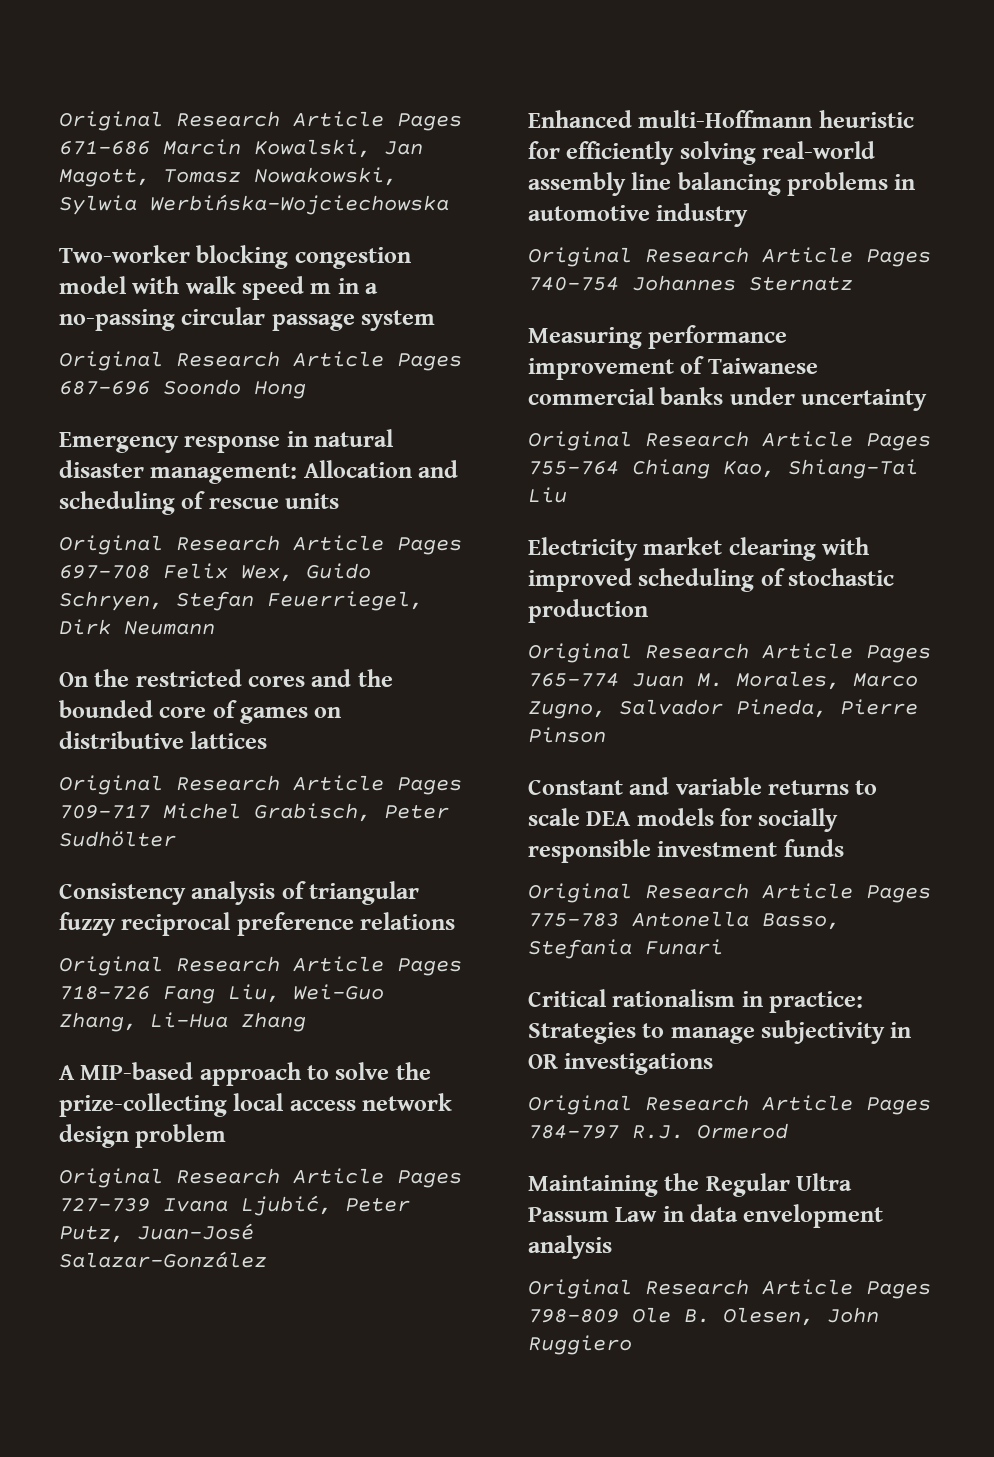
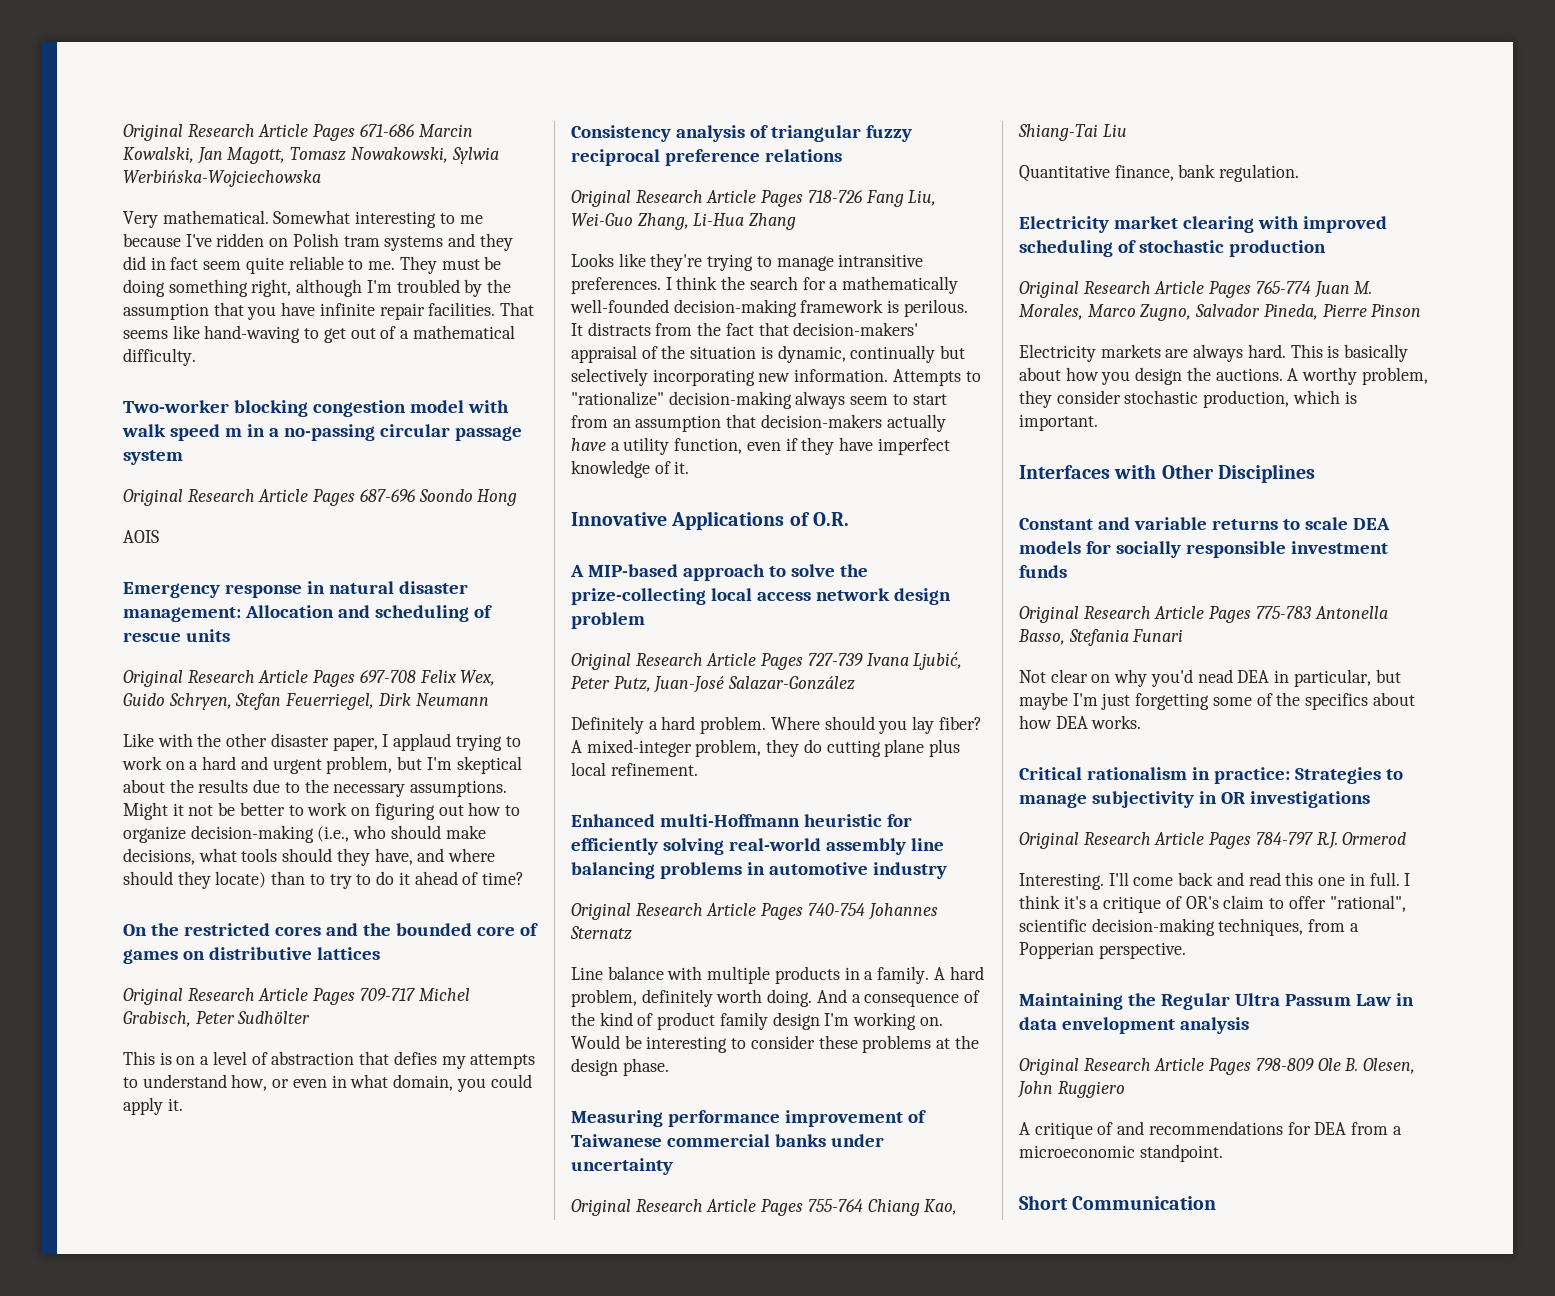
(449, 204) none -> [123,210,483,228] [123,233,513,251] [123,256,502,274] [123,279,512,297] [123,302,535,320] [123,325,515,343] [123,348,196,366] // Very mathematical. Somewhat interesting to me because I've ridden on Polish tram systems and they did in fact seem quite reliable to me. They must be doing something right, although I'm troubled by the assumption that you have infinite repair facilities. That seems like hand-waving to get out of a mathematical difficulty.
(306, 390) none -> [123,530,159,543] // AOIS
(215, 628) none -> [123,733,521,751] [122,756,522,774] [123,779,508,797] [123,802,520,820] [123,825,486,843] [123,848,496,866] [123,871,524,889] // Like with the other disaster paper, I applaud trying to work on a hard and urgent problem, but I'm skeptical about the results due to the necessary assumptions. Might it not be better to work on figuring out how to organize decision-making (i.e., who should make decisions, what tools should they have, and where should they locate) than to try to do it ahead of time?
(176, 839) none -> [123,1051,536,1069] [123,1074,532,1092] [123,1097,183,1115] // This is on a level of abstraction that defies my attempts to understand how, or even in what domain, you could apply it.
(306, 1022) none -> [571,253,924,271] [571,276,959,294] [570,299,968,317] [571,322,919,336] [571,345,966,363] [571,368,981,386] [571,391,947,409] [571,414,946,432] [571,437,950,455] [571,460,690,478] [571,511,849,530] // Looks like they're trying to manage intransitive preferences. I think the search for a mathematically well-founded decision-making framework is perilous. It distracts from the fact that decision-makers' appraisal of the situation is dynamic, continually but selectively incorporating new information. Attempts to "rationalize" decision-making always seem to start from an assumption that decision-makers actually have a utility function, even if they have imperfect knowledge of it. // Innovative Applications of O.R.
(267, 1259) none -> [571,716,982,734] [571,739,961,757] [571,762,698,776] // Definitely a hard problem. Where should you lay fiber? A mixed-integer problem, they do cutting plane plus local refinement.
(853, 284) none -> [571,966,984,984] [571,989,981,1007] [571,1012,943,1030] [571,1035,979,1053] [571,1058,669,1076] // Line balance with multiple products in a family. A hard problem, definitely worth doing. And a consequence of the kind of product family design I'm working on. Would be interesting to consider these problems at the design phase.
(567, 495) none -> [1019,164,1300,182] // Quantitative finance, bank regulation.
(606, 735) none -> [1019,344,1409,362] [1019,367,1428,385] [1019,390,1357,408] [1019,414,1098,431] [1019,464,1315,483] // Electricity markets are always hard. This is basically about how you design the auctions. A worthy problem, they consider stochastic production, which is important. // Interfaces with Other Disciplines
(723, 947) none -> [1019,669,1401,687] [1019,692,1415,710] [1019,715,1142,729] // Not clear on why you'd nead DEA in particular, but maybe I'm just forgetting some of the specifics about how DEA works.
(788, 1131) none -> [1019,872,1411,890] [1019,895,1406,913] [1019,918,1359,936] [1019,942,1186,959] // Interesting. I'll come back and read this one in full. I think it's a critique of OR's claim to offer "rational", scientific decision-making techniques, from a Popperian perspective.
(632, 1345) none -> [1019,1121,1402,1139] [1019,1144,1223,1162] [1019,1195,1217,1210] // A critique of and recommendations for DEA from a microeconomic standpoint. // Short Communication

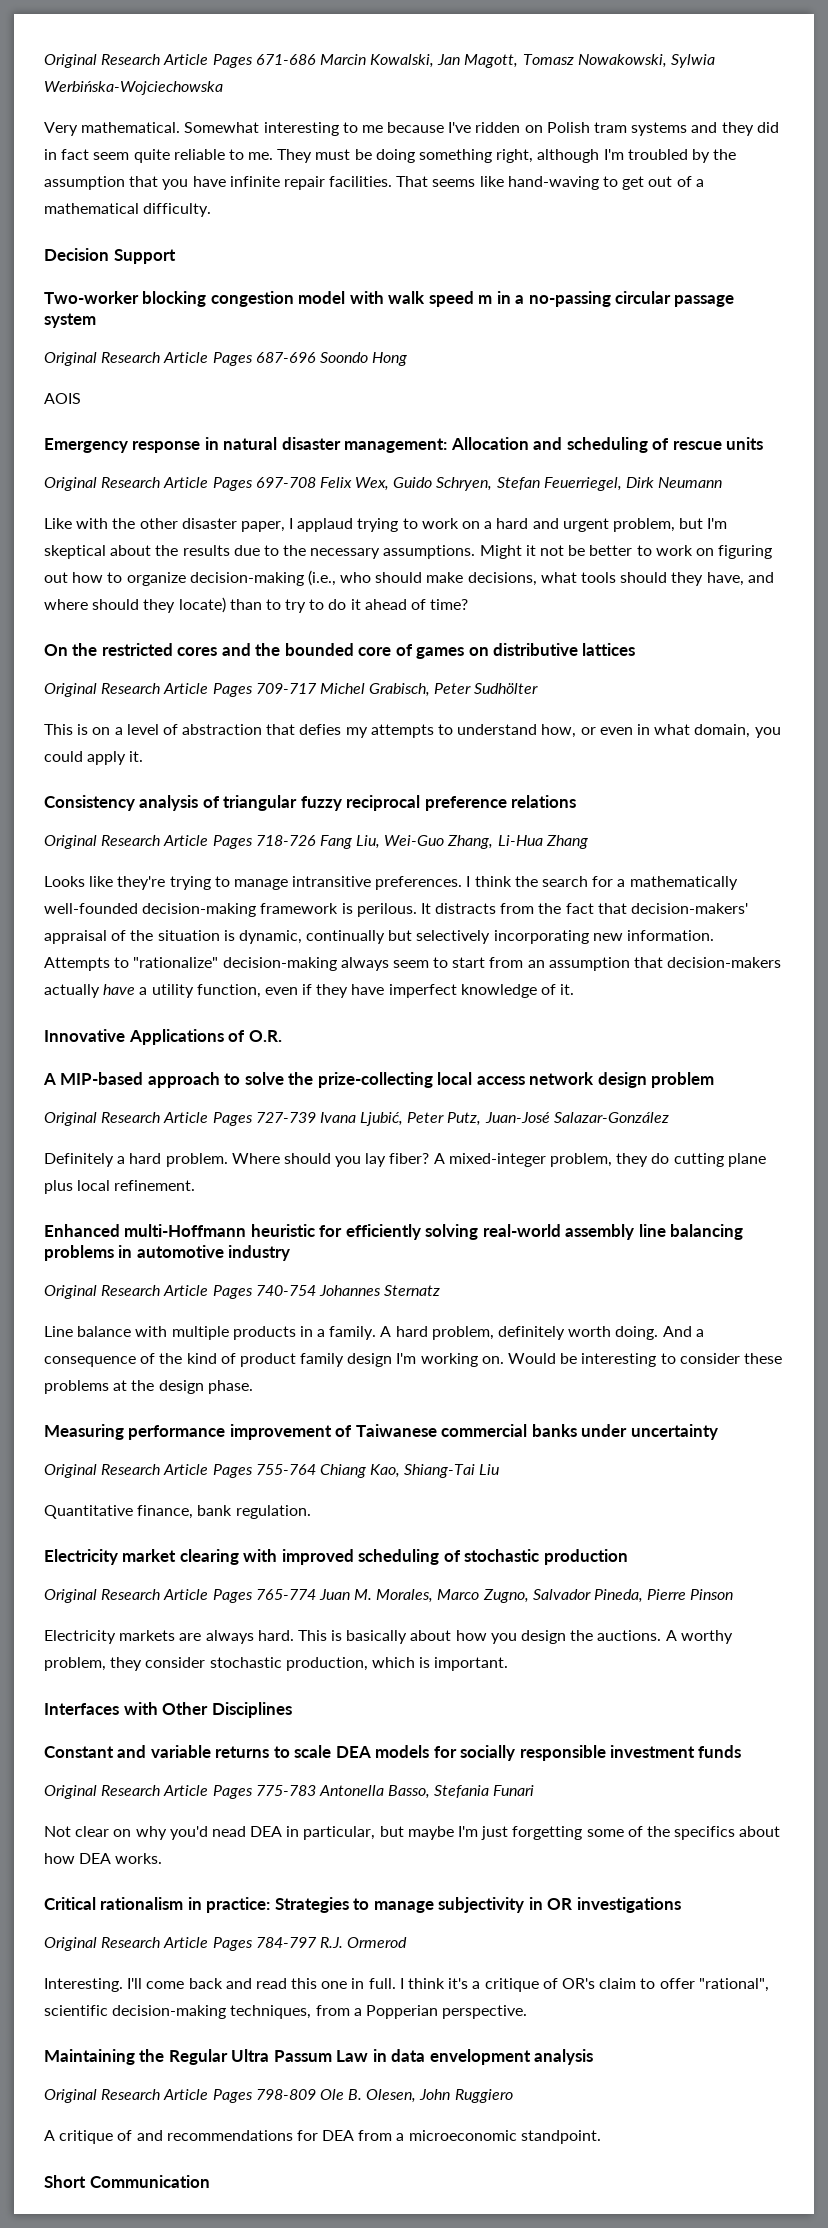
(196, 357) none -> [44,248,176,264] // Decision Support

